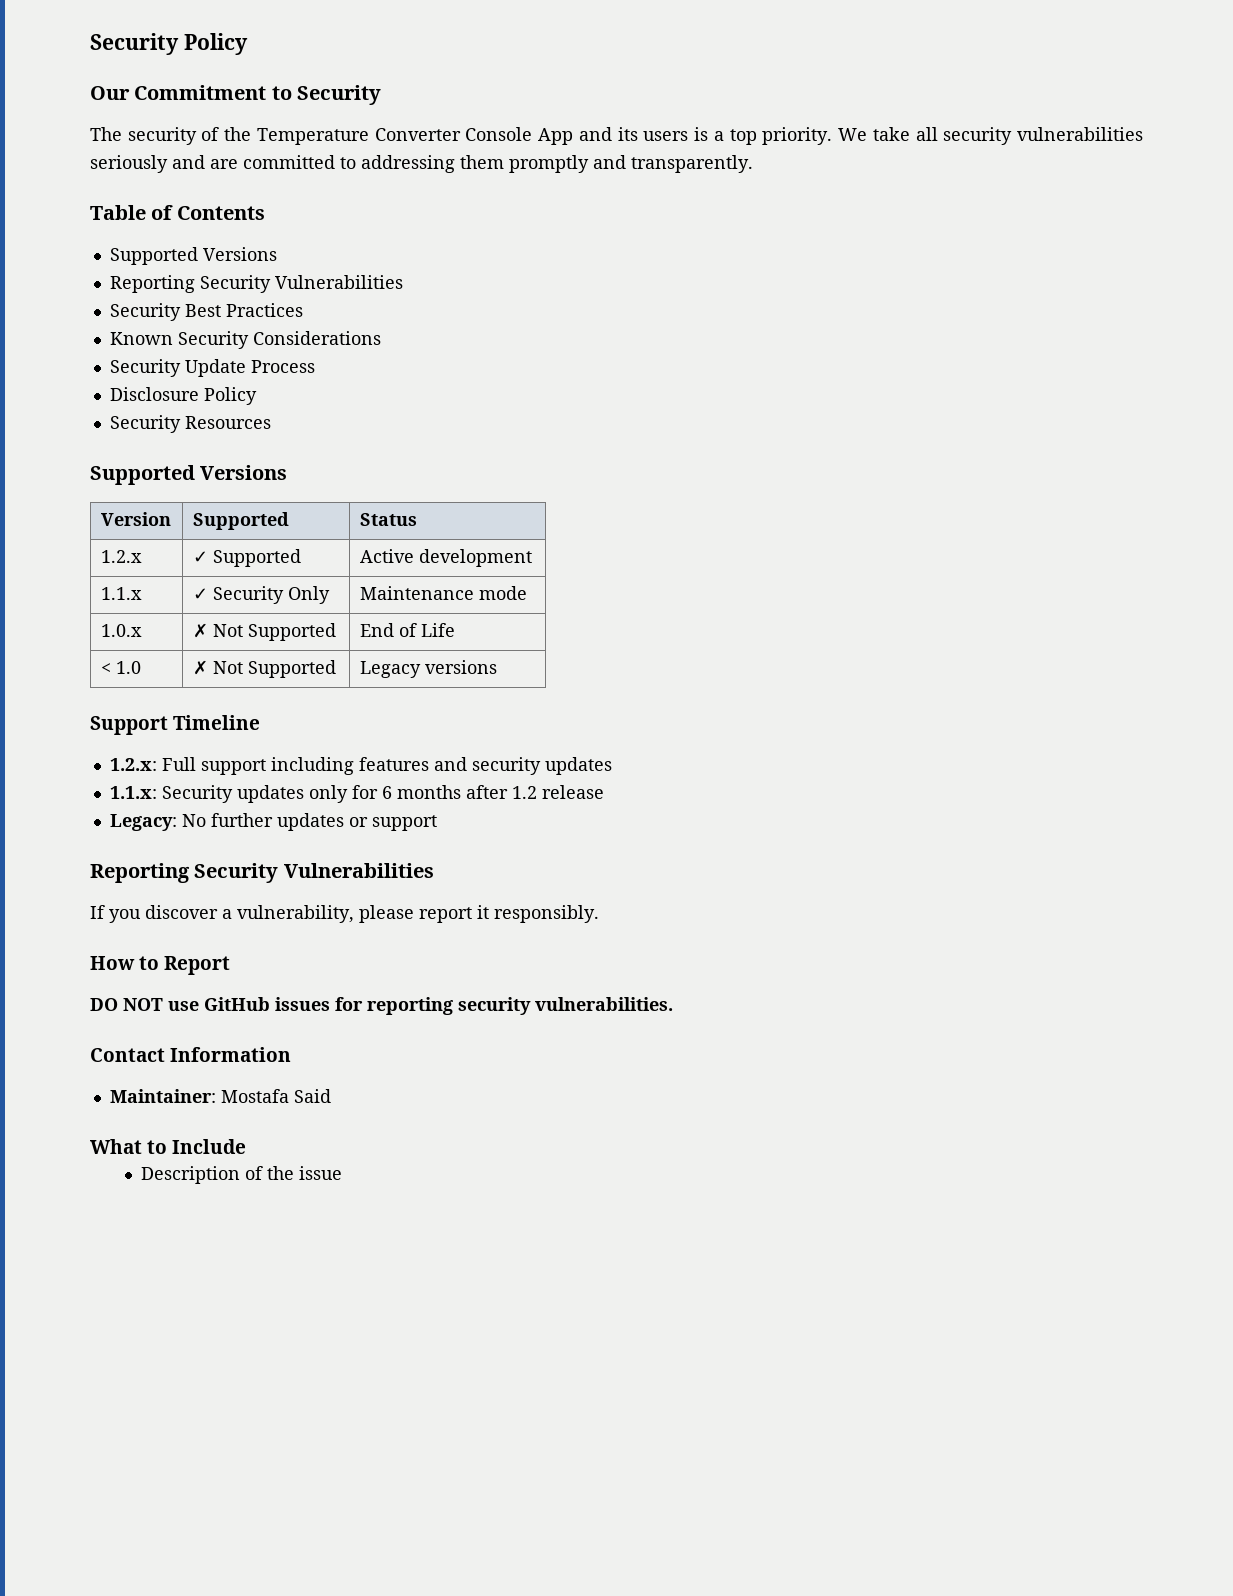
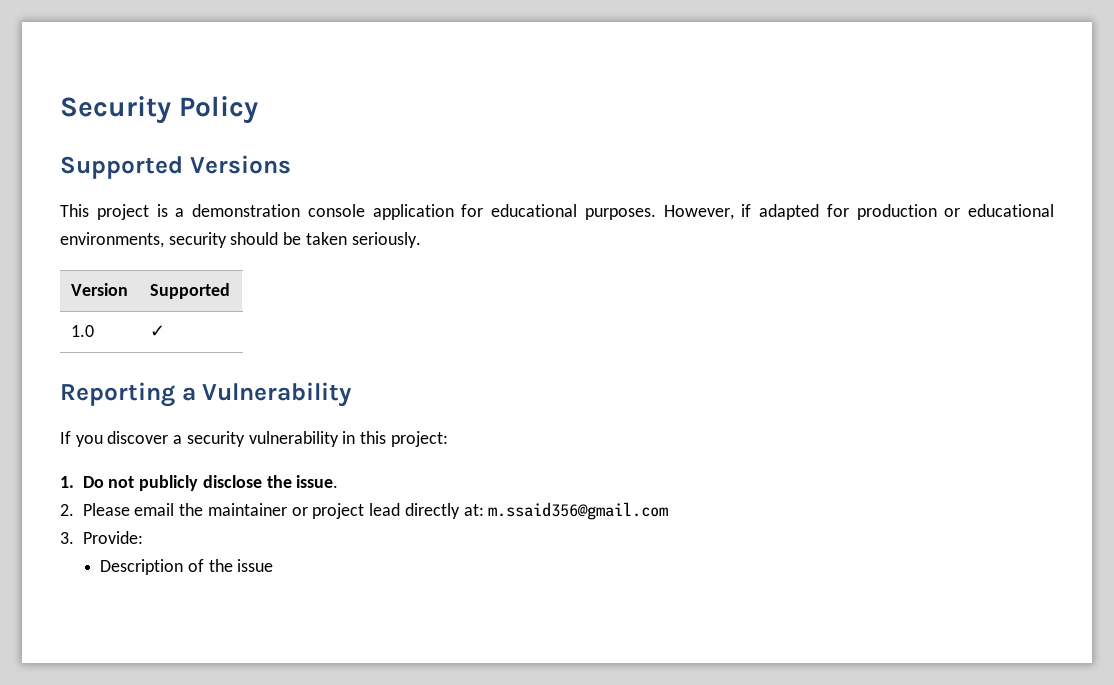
[90,85,382,105] [90,127,1143,145] [90,155,753,173] [90,205,265,220] [109,247,277,265] [109,275,403,293] [109,303,303,321] [109,331,381,349] [109,359,315,377] [109,387,257,405] [109,415,271,433] [90,465,288,485] Our Commitment to Security // The security of the Temperature Converter Console App and its users is a top priority. We take all security vulnerabilities seriously and are committed to addressing them promptly and transparently. // Table of Contents // Supported Versions // Reporting Security Vulnerabilities // Security Best Practices // Known Security Considerations // Security Update Process // Disclosure Policy // Security Resources // Supported Versions -> [60,155,291,179] [60,204,1054,220] [60,232,421,248] Supported Versions // This project is a demonstration console application for educational purposes. However, if adapted for production or educational environments, security should be taken seriously.
[359,513,417,526] [100,550,142,563] [192,549,301,567] [359,549,532,567] [100,587,142,600] [192,586,330,604] [359,586,527,600] [100,624,142,637] [192,623,336,641] [359,623,455,637] [100,661,141,674] [192,660,336,678] [359,660,497,678] [90,715,261,735] [109,757,612,775] [109,785,604,803] [109,813,437,831] [90,863,434,883] | Status // 1.2.x | ✓ Supported | Active development // 1.1.x | ✓ Security Only | Maintenance mode // 1.0.x | ✗ Not Supported | End of Life // < 1.0 | ✗ Not Supported | Legacy versions // Support Timeline // 1.2.x: Full support including features and security updates // 1.1.x: Security updates only for 6 months after 1.2 release // Legacy: No further updates or support // Reporting Security Vulnerabilities -> [70,325,94,337] [149,325,165,337] [60,382,353,407] // 1.0 | ✓ // Reporting a Vulnerability
[237,905,599,923] [90,956,231,975] [90,997,673,1015] [90,1047,292,1062] [109,1089,331,1103] [90,1139,247,1154] vulnerability, please report it responsibly. // How to Report // DO NOT use GitHub issues for reporting security vulnerabilities. // Contact Information // Maintainer: Mostafa Said // What to Include -> [186,431,448,447] [60,475,339,491] [60,502,669,520] [60,531,143,544] security vulnerability in this project: // 1. Do not publicly disclose the issue. // 2. Please email the maintainer or project lead directly at: m.ssaid356@gmail.com // 3. Provide:

